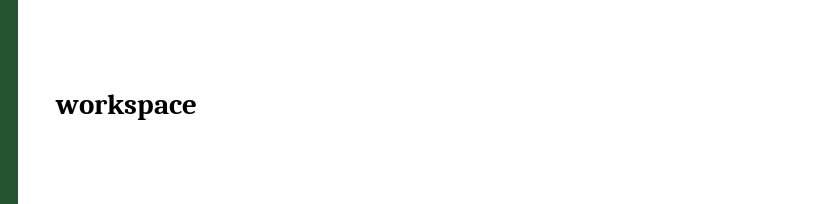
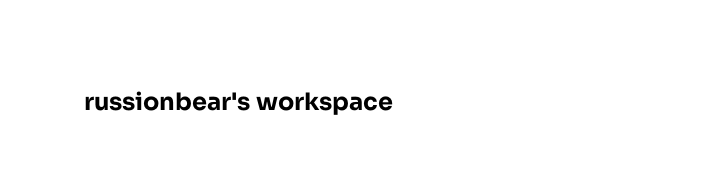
(55, 107) none -> [84,91,250,111] russionbear's

